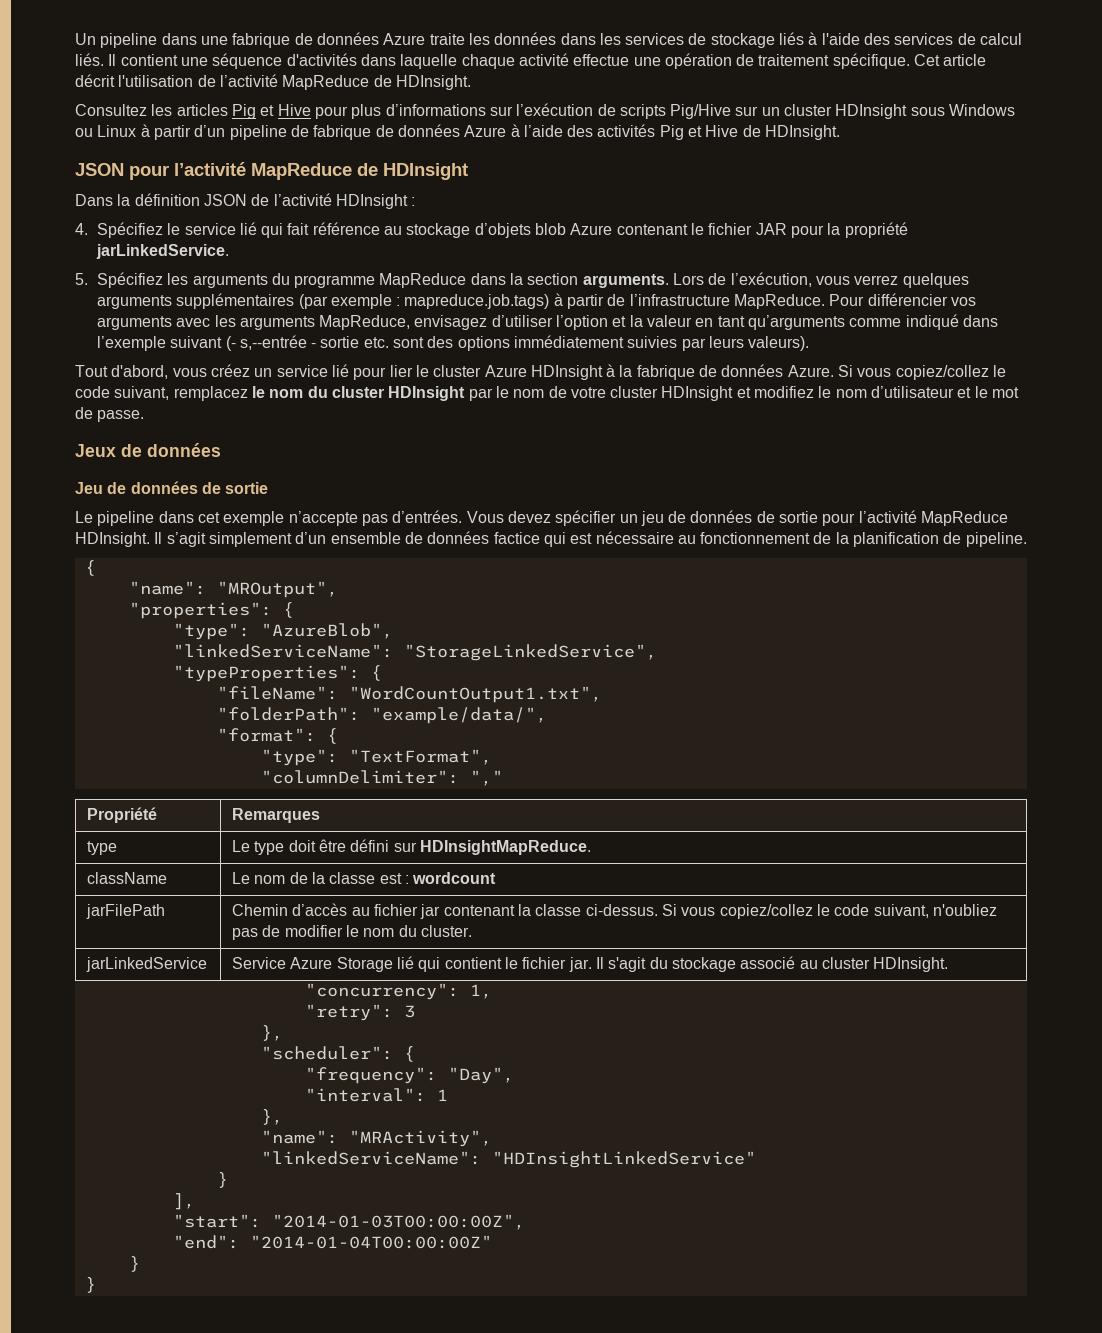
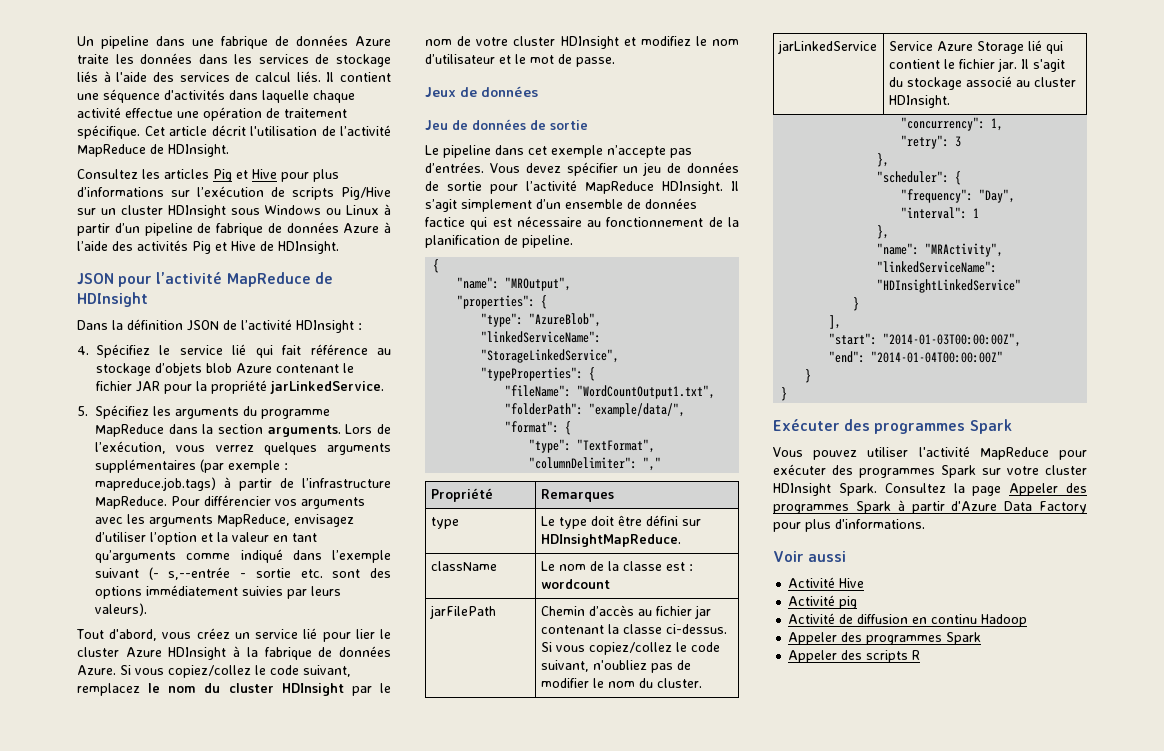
(96, 1285) none -> [773,419,1012,434] [773,446,1087,460] [773,464,1087,478] [773,483,1087,496] [773,500,1087,514] [773,519,925,532] [773,551,847,562] [788,577,865,588] [788,595,858,609] [788,613,1028,627] [788,632,982,645] [788,650,921,663] // Exécuter des programmes Spark // Vous pouvez utiliser l'activité MapReduce pour exécuter des programmes Spark sur votre cluster HDInsight Spark. Consultez la page Appeler des programmes Spark à partir d'Azure Data Factory pour plus d'informations. // Voir aussi // Activité Hive // Activité pig // Activité de diffusion en continu Hadoop // Appeler des programmes Spark // Appeler des scripts R

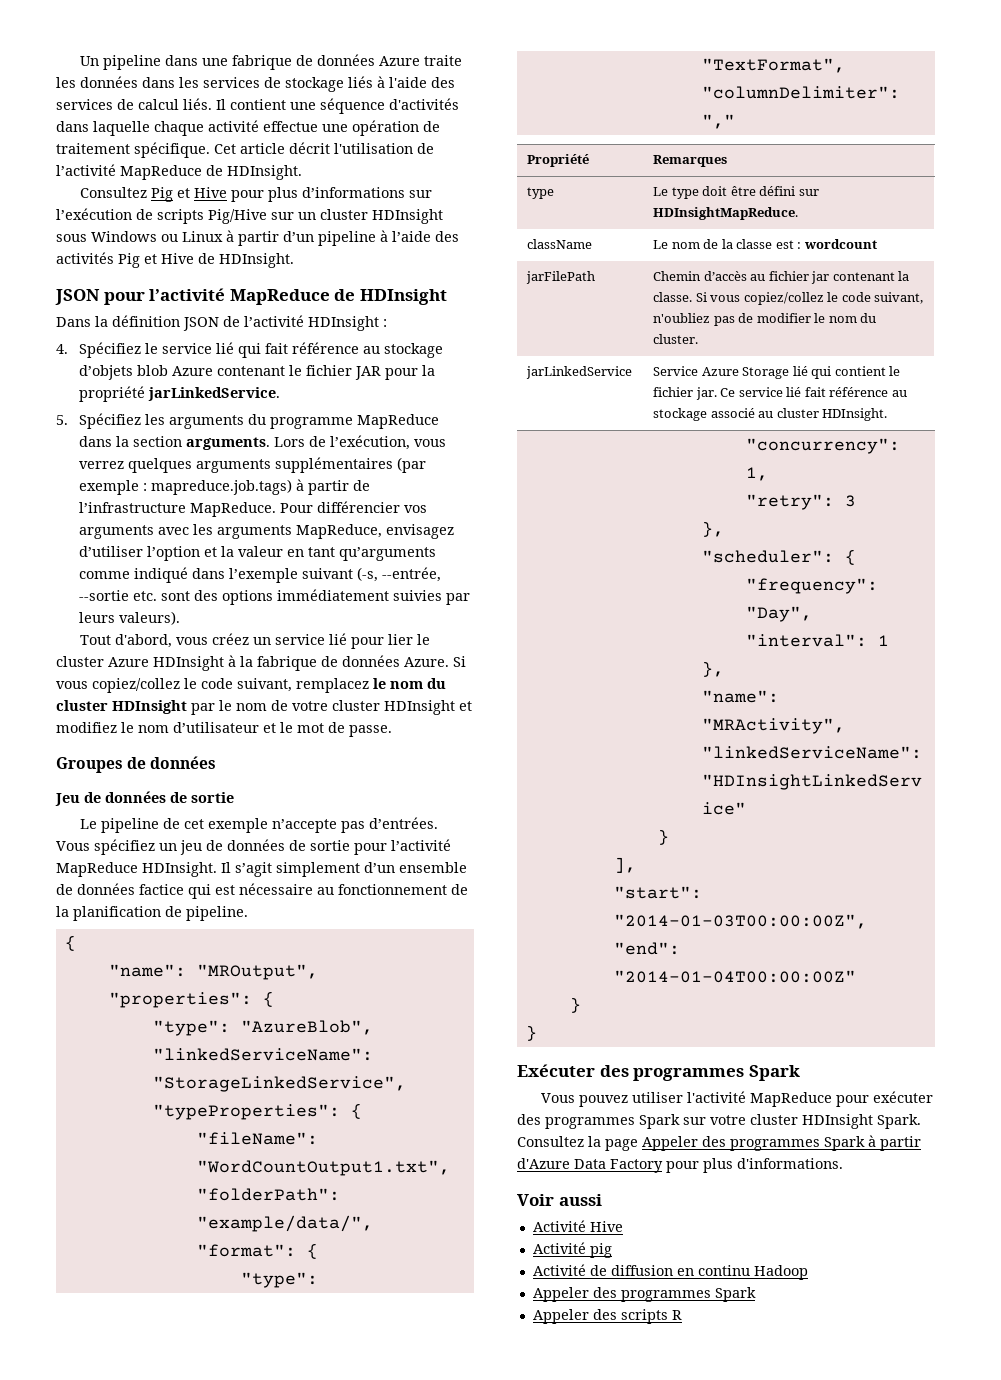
[142,169,209,179] les articles -> (147, 192) none
[197,222,380,236] de fabrique de données Azure -> (376, 238) none
[148,567,291,580] (- s,--entrée - sortie -> [356,567,441,582] [78,590,129,601] (-s, --entrée, --sortie
[425,87,456,97] Jeux -> [56,757,123,773] Groupes
[495,145,524,155] dans -> [162,818,180,829] de
[525,162,618,176] devez spécifier -> [94,839,155,855] spécifiez
[622,624,727,634] classe ci-dessus. -> [653,292,693,302] classe.
[1020,59,1065,72] [888,77,903,87] Il s'agit du -> [720,387,907,397] Ce service lié fait référence au

